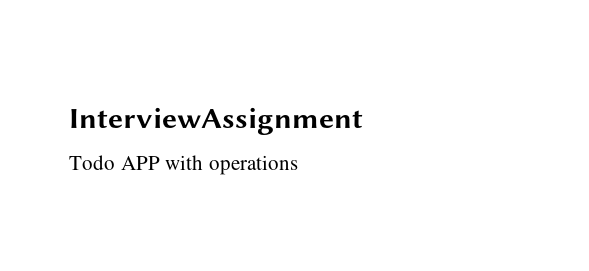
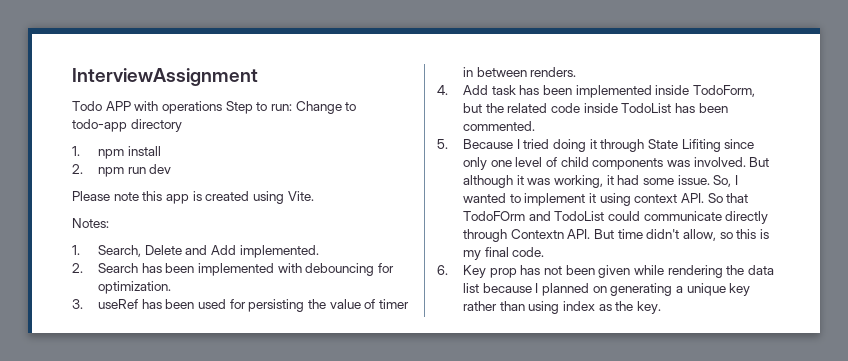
(299, 165) none -> [225,101,357,114] [72,119,182,132] [72,146,161,159] [72,164,172,177] [72,191,314,204] [72,218,109,228] [72,245,319,258] [72,263,394,276] [98,281,172,294] [72,299,409,312] [463,67,577,77] [437,85,755,98] [463,103,728,113] [463,121,536,131] [437,139,755,152] [463,157,770,170] [463,175,738,188] [463,193,749,206] [463,211,769,224] [463,229,769,242] [463,247,545,260] [437,265,774,278] [463,283,751,296] [463,301,661,314] Step to run: Change to todo-app directory // 1. npm install // 2. npm run dev // Please note this app is created using Vite. // Notes: // 1. Search, Delete and Add implemented. // 2. Search has been implemented with debouncing for optimization. // 3. useRef has been used for persisting the value of timer in between renders. // 4. Add task has been implemented inside TodoForm, but the related code inside TodoList has been commented. // 5. Because I tried doing it through State Lifiting since only one level of child components was involved. But although it was working, it had some issue. So, I wanted to implement it using context API. So that TodoFOrm and TodoList could communicate directly through Contextn API. But time didn't allow, so this is my final code. // 6. Key prop has not been given while rendering the data list because I planned on generating a unique key rather than using index as the key.

